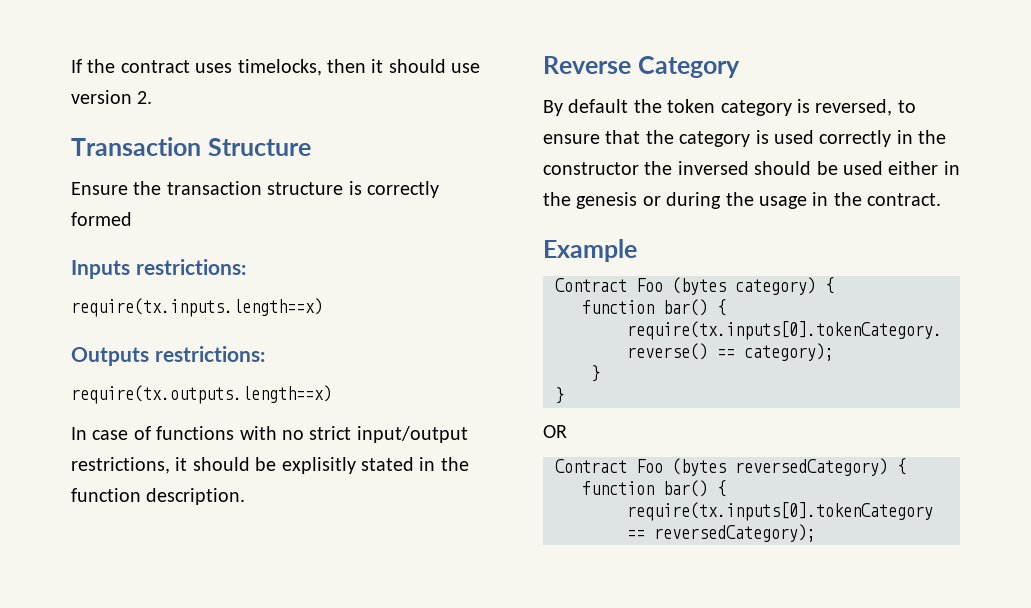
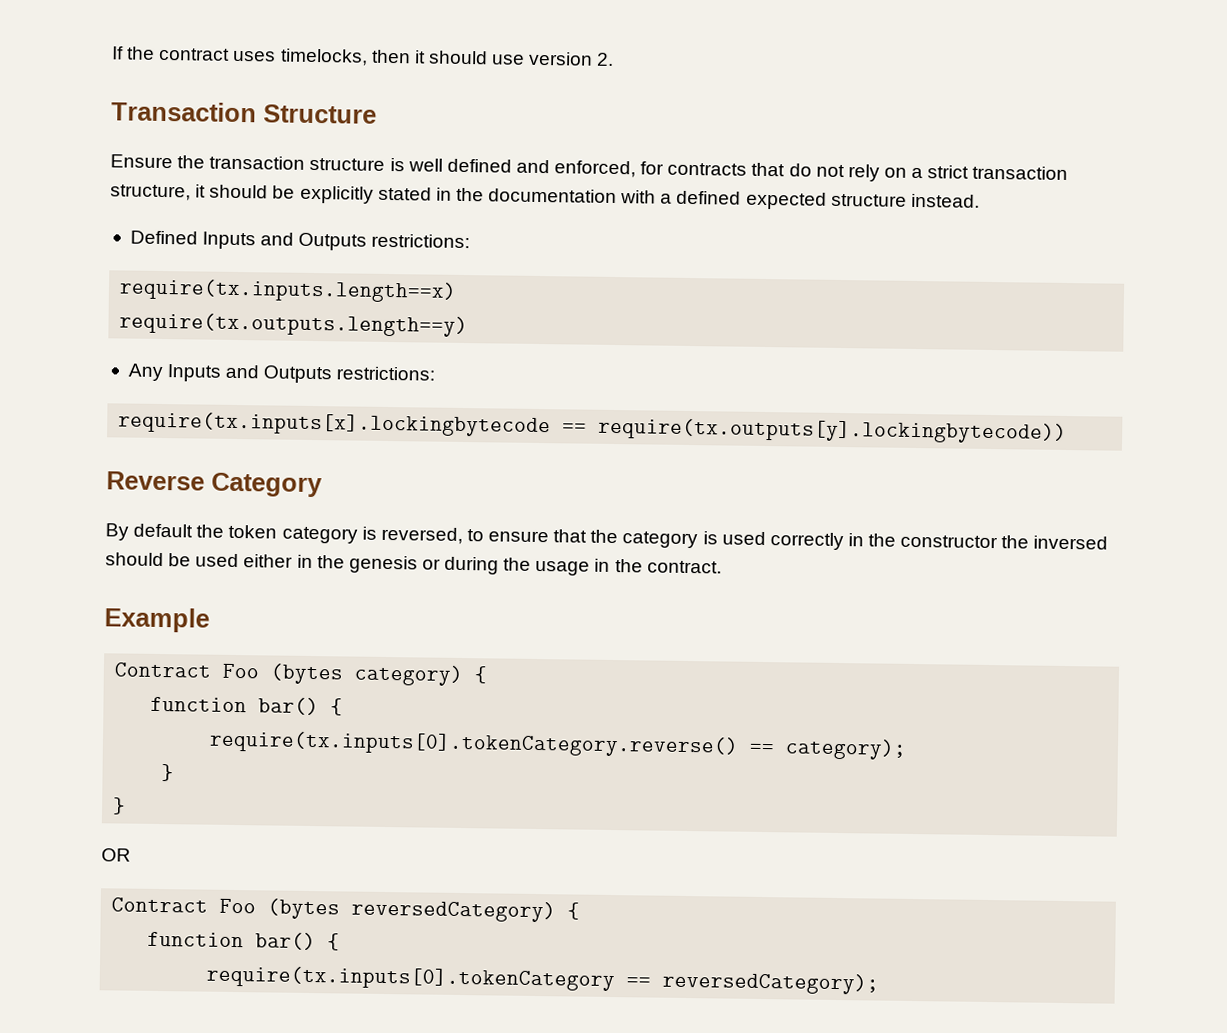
[367,181,439,198] [71,212,132,226] [71,259,246,279] [71,298,323,317] [71,346,265,366] [71,385,332,404] [71,426,468,443] [71,457,469,474] [71,488,246,505] correctly formed // Inputs restrictions: // require(tx.inputs.length==x) // Outputs restrictions: // require(tx.outputs.length==x) // In case of functions with no strict input/output restrictions, it should be explisitly stated in the function description. -> [407,158,1069,182] [110,184,980,210] [129,230,471,251] [119,278,458,303] [119,312,469,338] [127,363,436,384] [118,411,1068,445] well defined and enforced, for contracts that do not rely on a strict transaction structure, it should be explicitly stated in the documentation with a defined expected structure instead. // Defined Inputs and Outputs restrictions: // require(tx.inputs.length==x) // require(tx.outputs.length==y) // Any Inputs and Outputs restrictions: // require(tx.inputs[x].lockingbytecode == require(tx.outputs[y].lockingbytecode))

